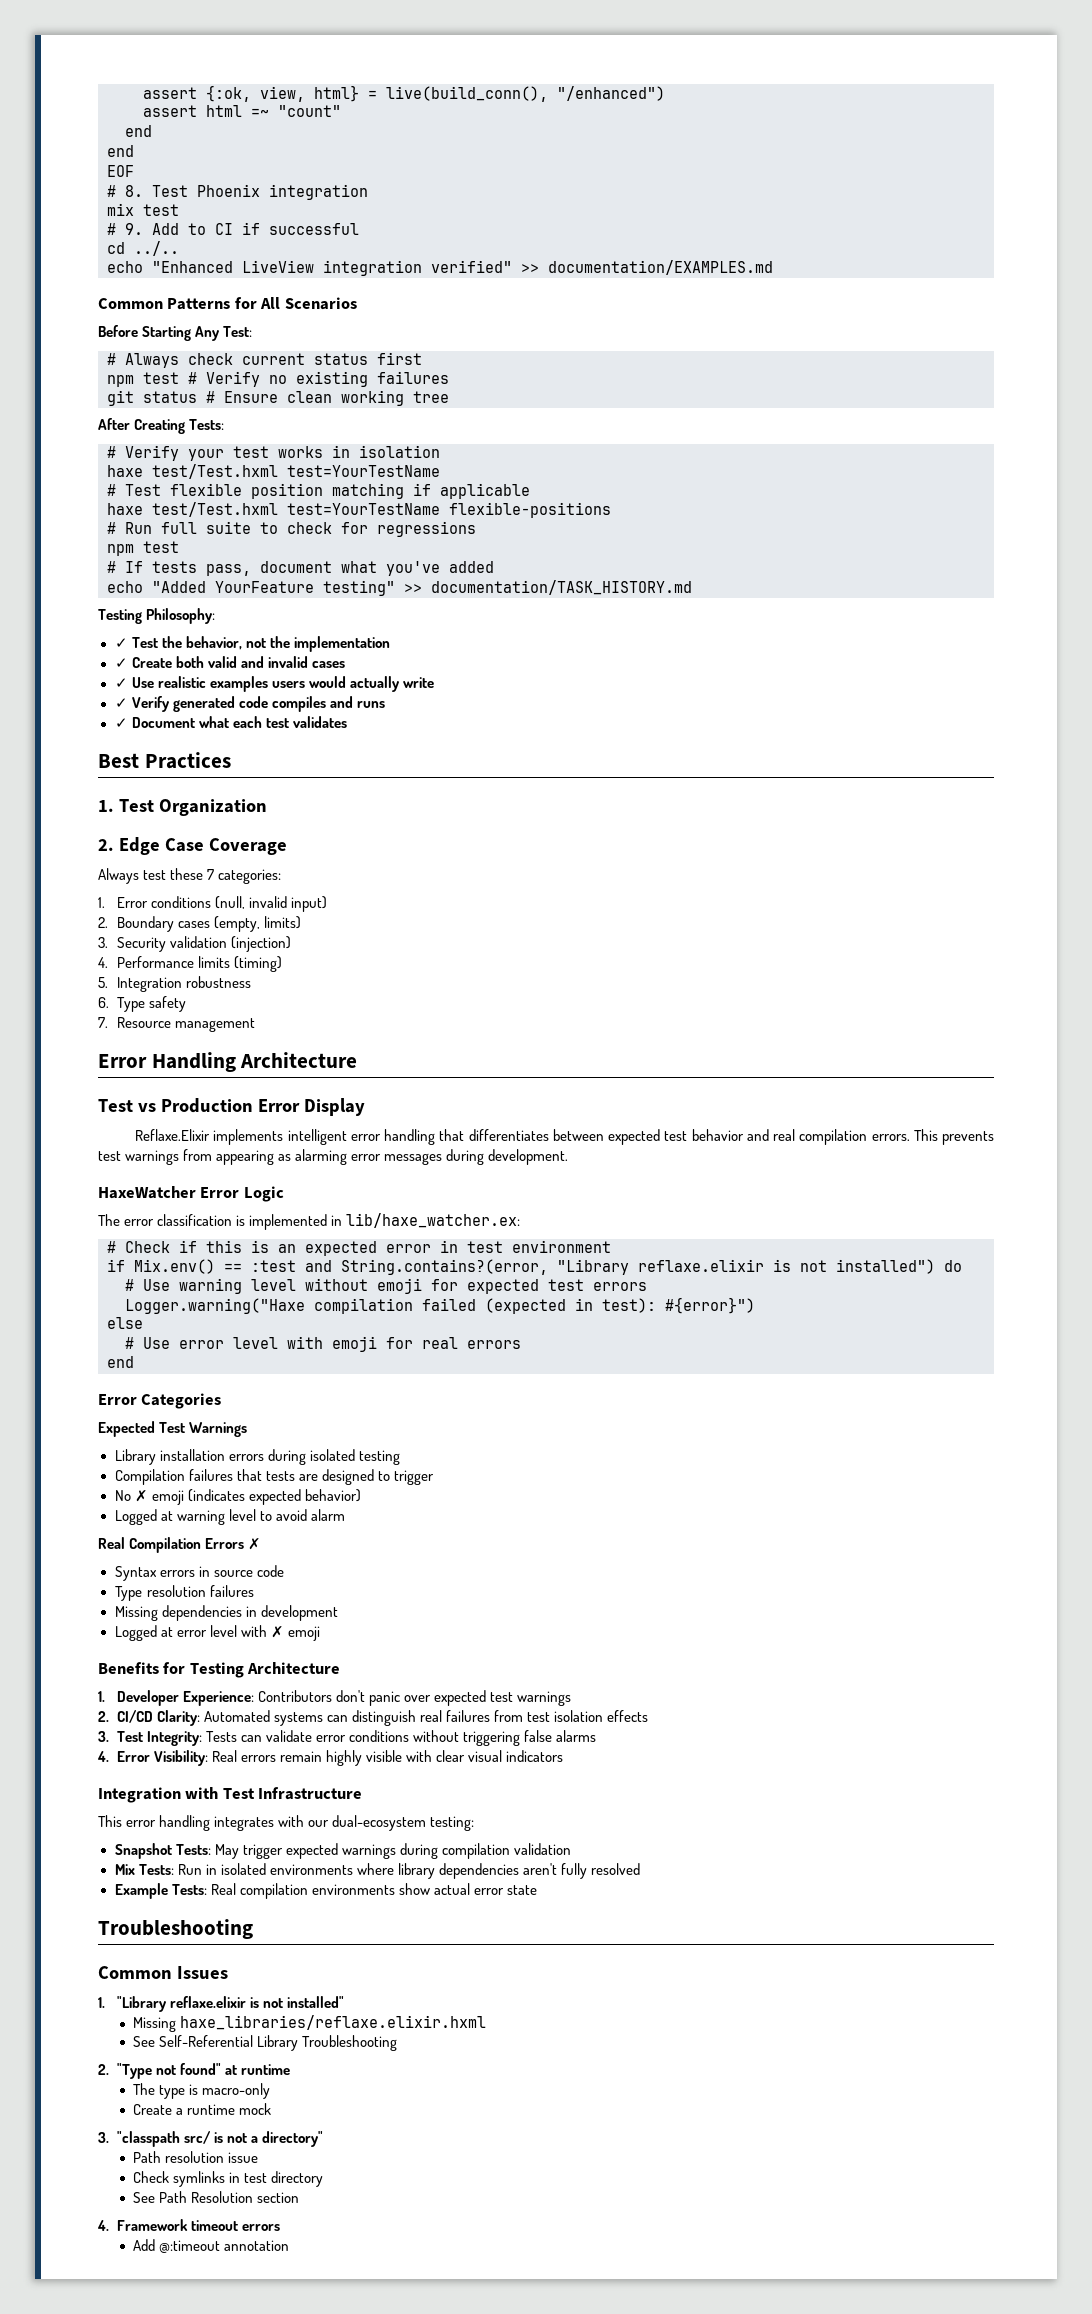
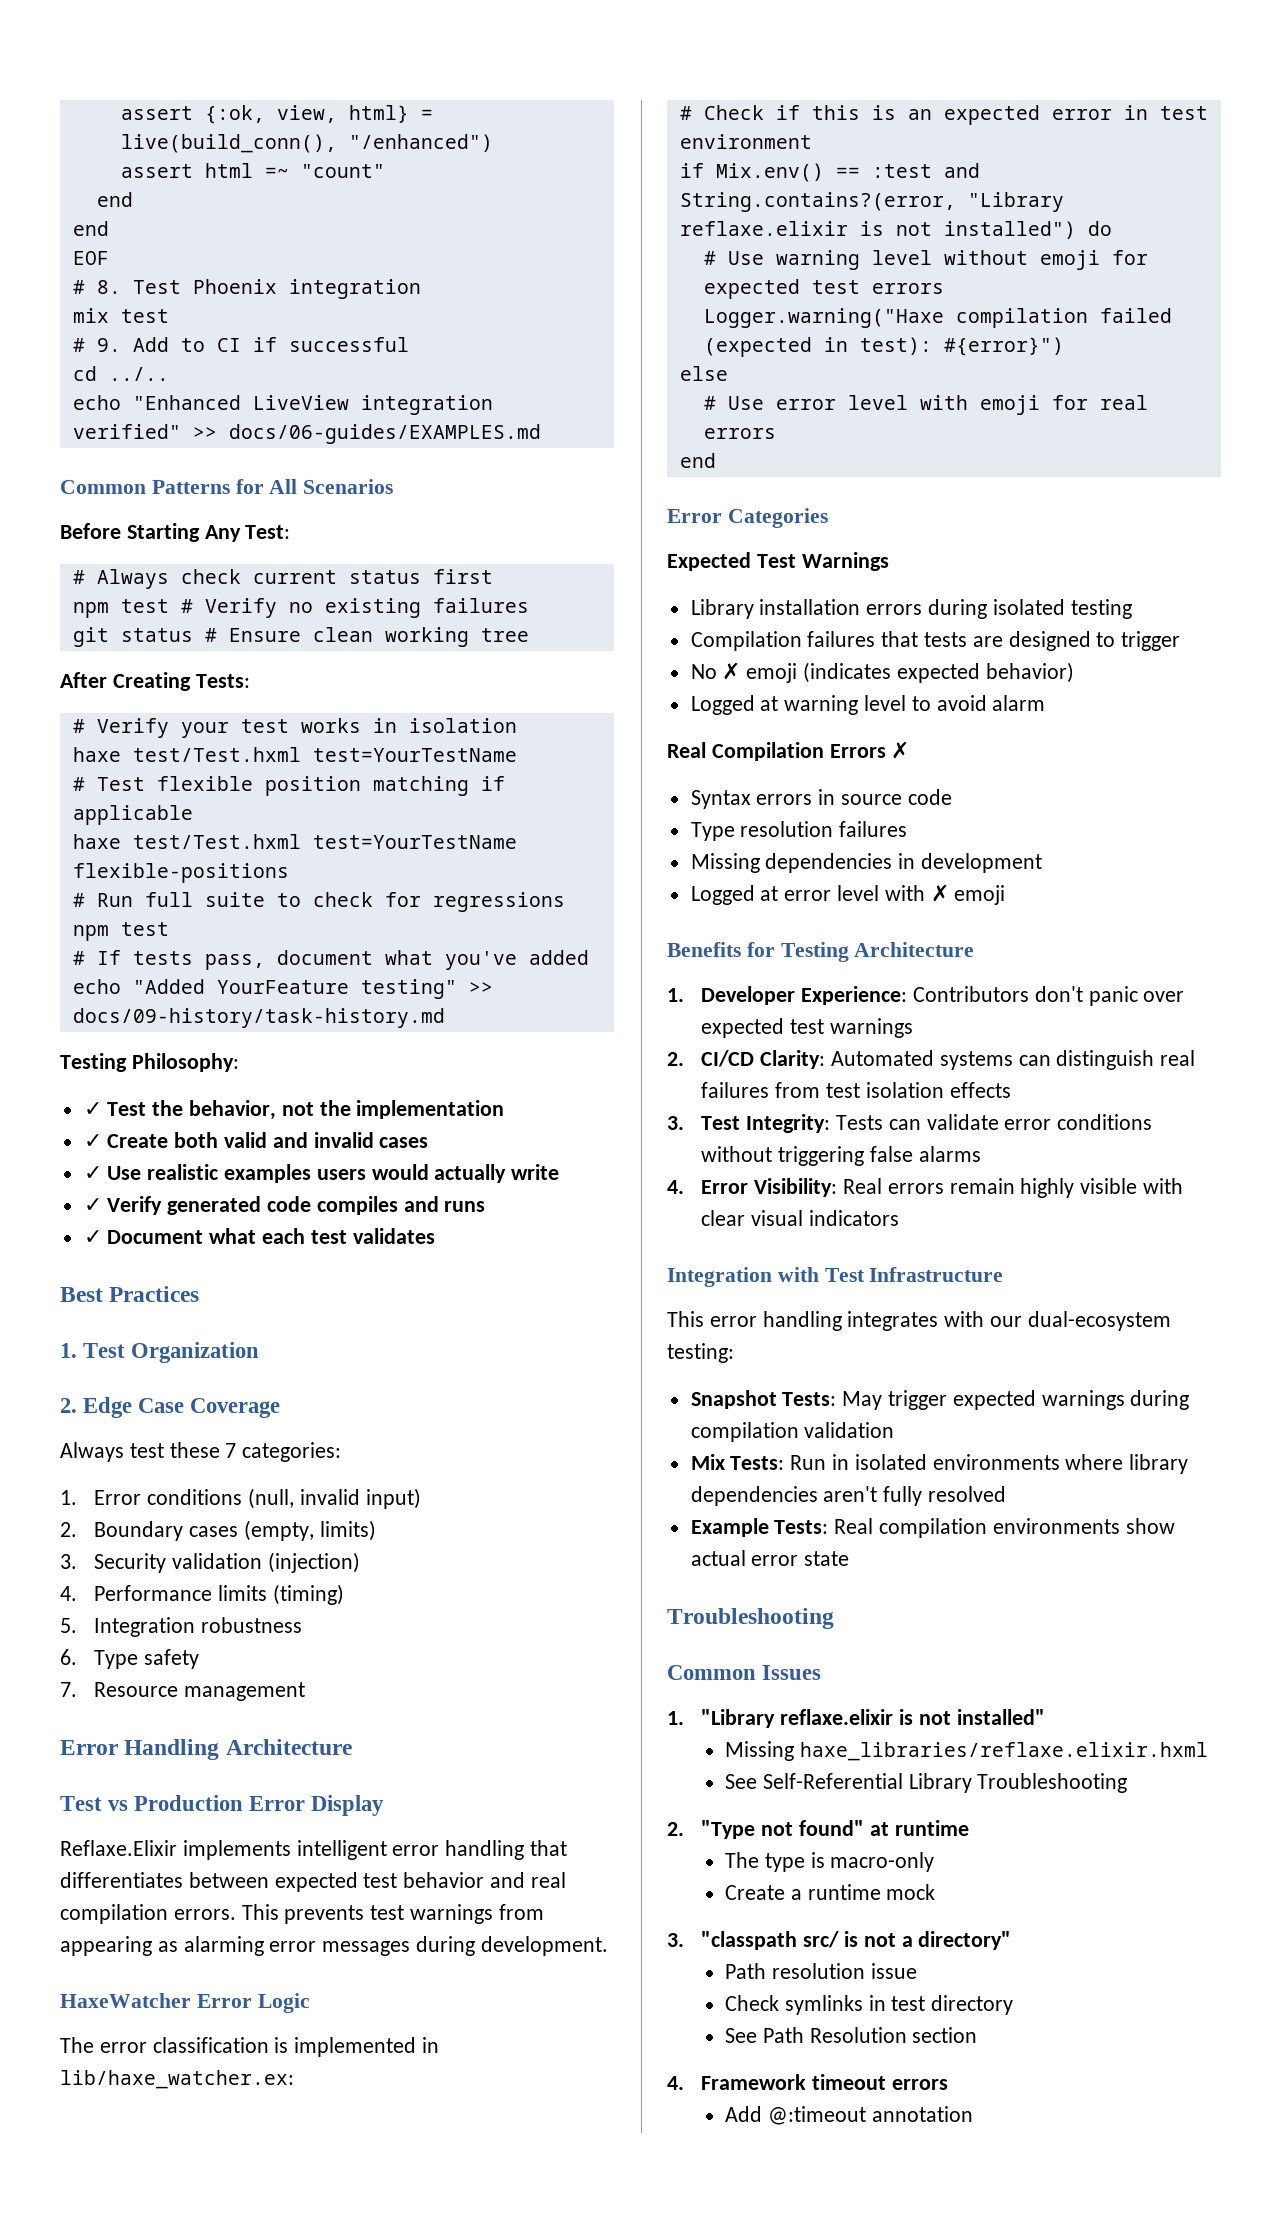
[548,260,773,275] documentation/EXAMPLES.md -> [228,424,541,444] docs/06-guides/EXAMPLES.md
[431,580,692,595] documentation/TASK_HISTORY.md -> [72,1008,445,1028] docs/09-history/task-history.md

